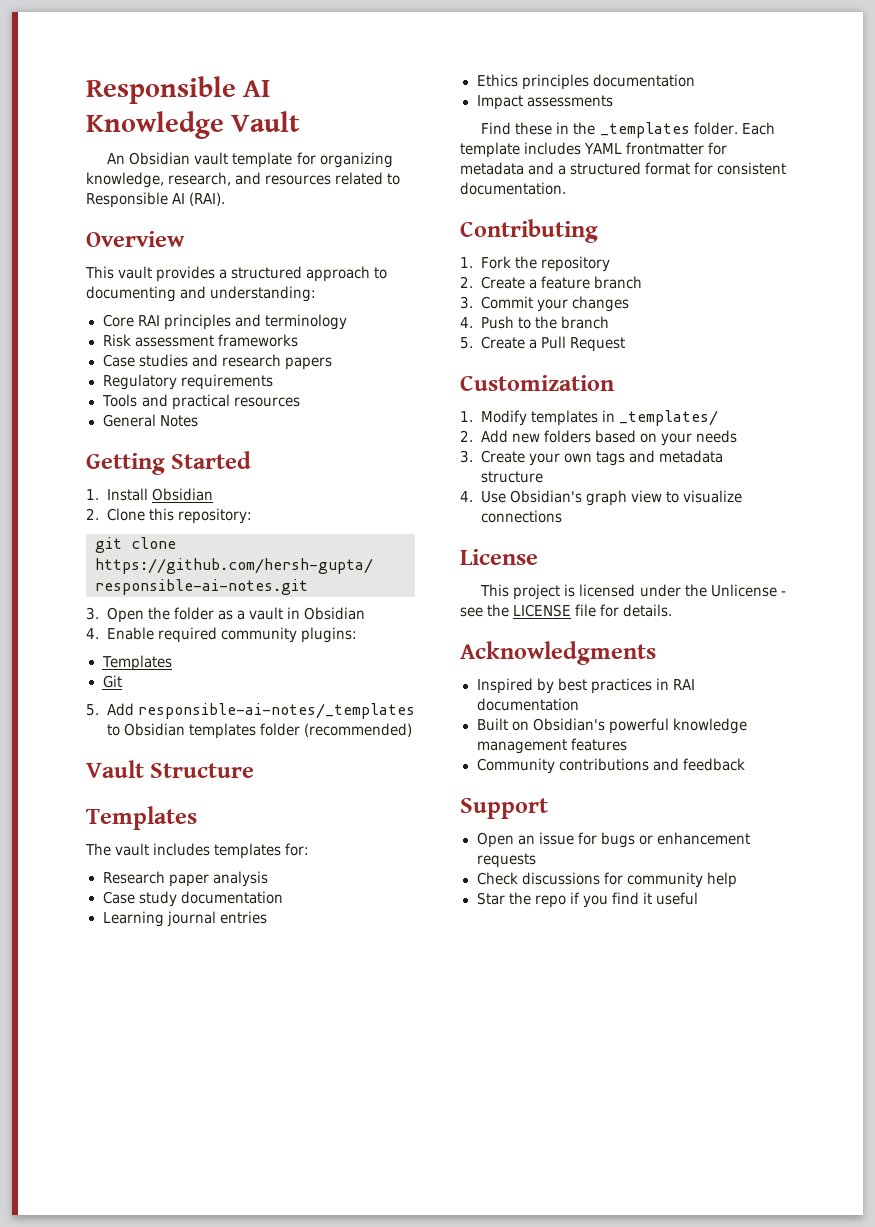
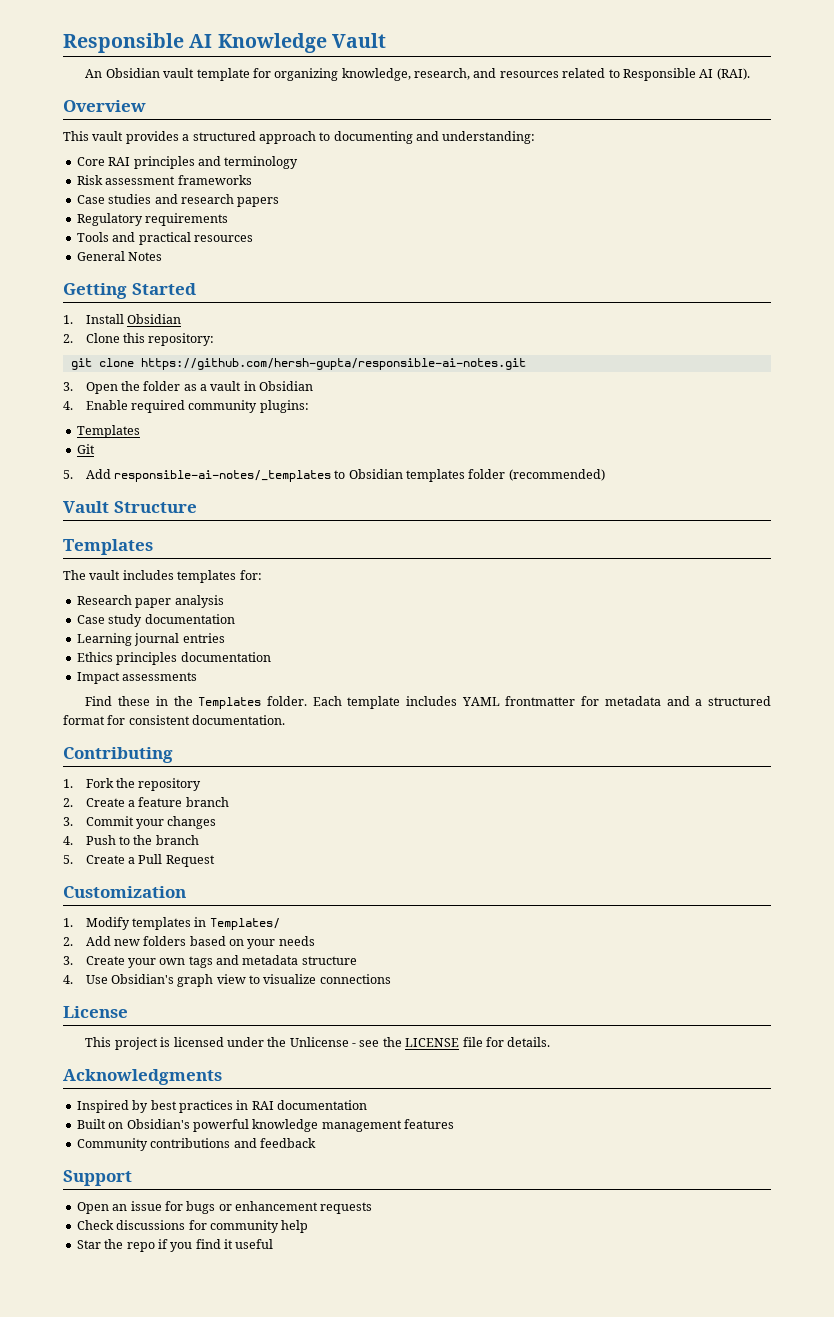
[599,122,690,138] _templates -> [198,697,262,709] Templates
[618,410,718,426] _templates/ -> [209,918,280,930] Templates/

